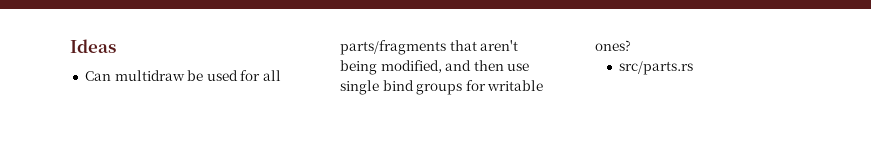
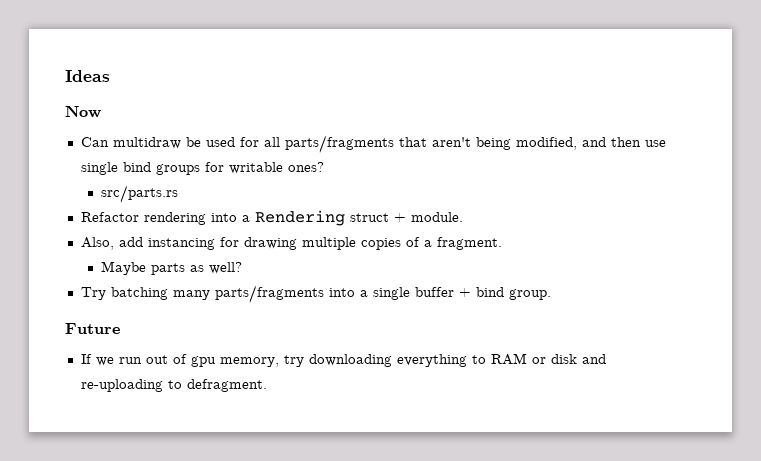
(116, 46) none -> [65,106,101,118] // Now
(694, 68) none -> [80,210,463,226] [80,237,502,250] [101,261,243,275] [80,285,551,303] [65,323,120,334] [80,353,606,367] [80,379,267,392] // Refactor rendering into a Rendering struct + module. // Also, add instancing for drawing multiple copies of a fragment. // Maybe parts as well? // Try batching many parts/fragments into a single buffer + bind group. // Future // If we run out of gpu memory, try downloading everything to RAM or disk and re-uploading to defragment.

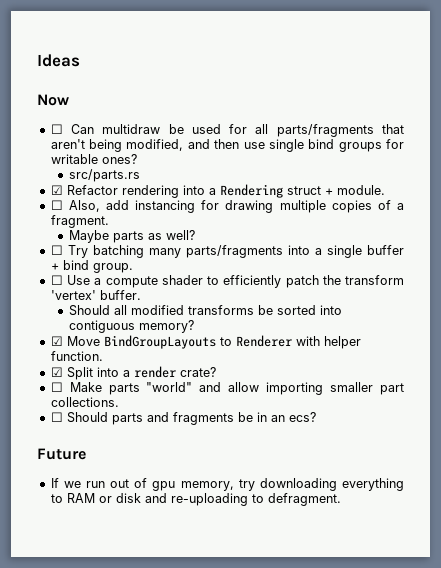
(101, 112) none -> [50,124,63,134] ☐
(179, 194) none -> [50,185,63,195] ☑
(463, 217) none -> [50,200,63,210] ☐
(243, 268) none -> [50,245,63,255] ☐
(551, 294) none -> [50,275,404,288] [50,290,141,300] [69,305,343,316] [69,320,195,333] [50,335,361,349] [50,351,103,361] [50,366,216,380] [50,382,404,395] [50,397,119,407] [50,412,316,425] // ☐ Use a compute shader to efficiently patch the transform 'vertex' buffer. // Should all modified transforms be sorted into contiguous memory? // ☑ Move BindGroupLayouts to Renderer with helper function. // ☑ Split into a render crate? // ☐ Make parts "world" and allow importing smaller part collections. // ☐ Should parts and fragments be in an ecs?

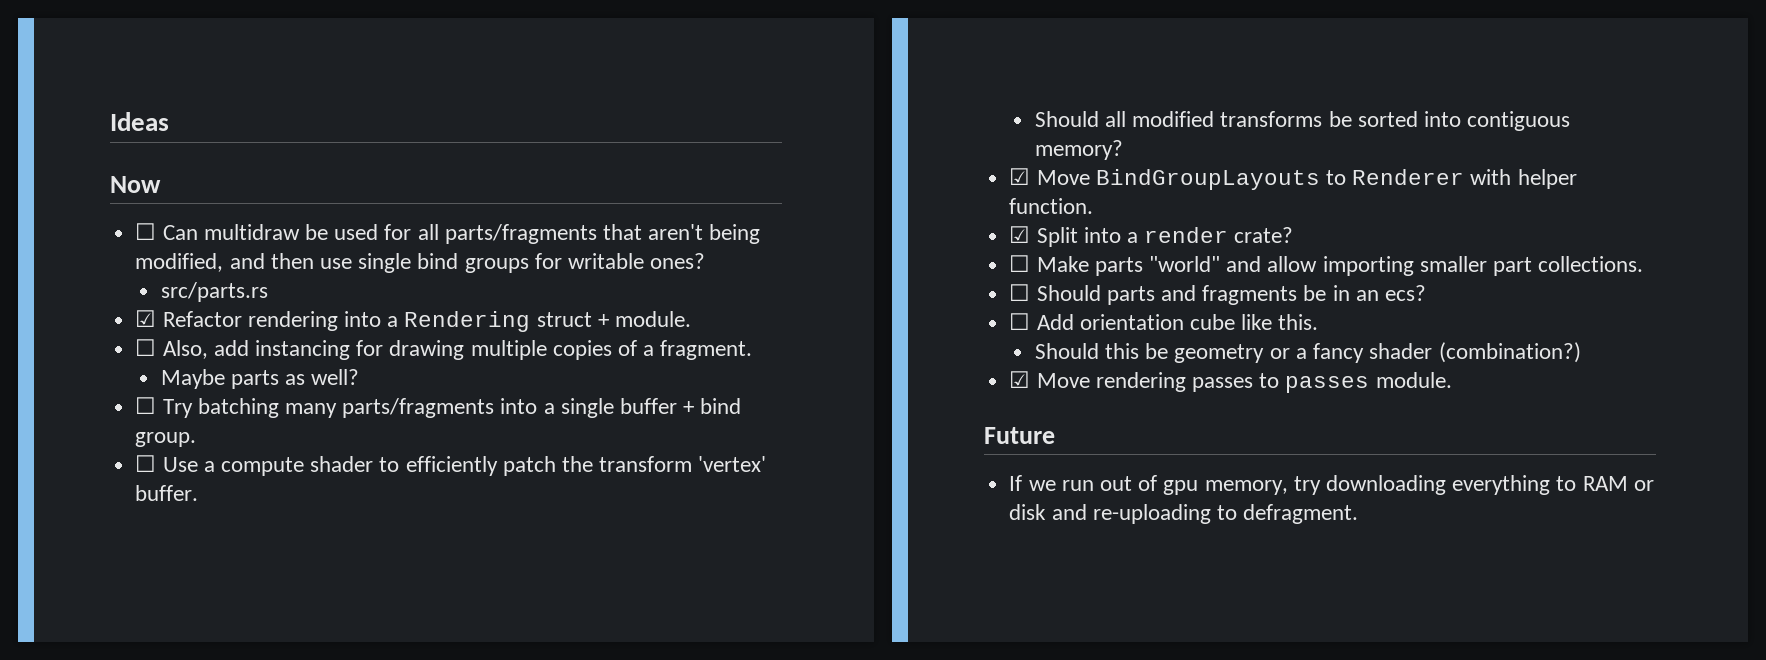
(316, 417) none -> [1009,313,1319,330] [1034,342,1581,363] [1009,371,1452,393] // ☐ Add orientation cube like this. // Should this be geometry or a fancy shader (combination?) // ☑ Move rendering passes to passes module.

